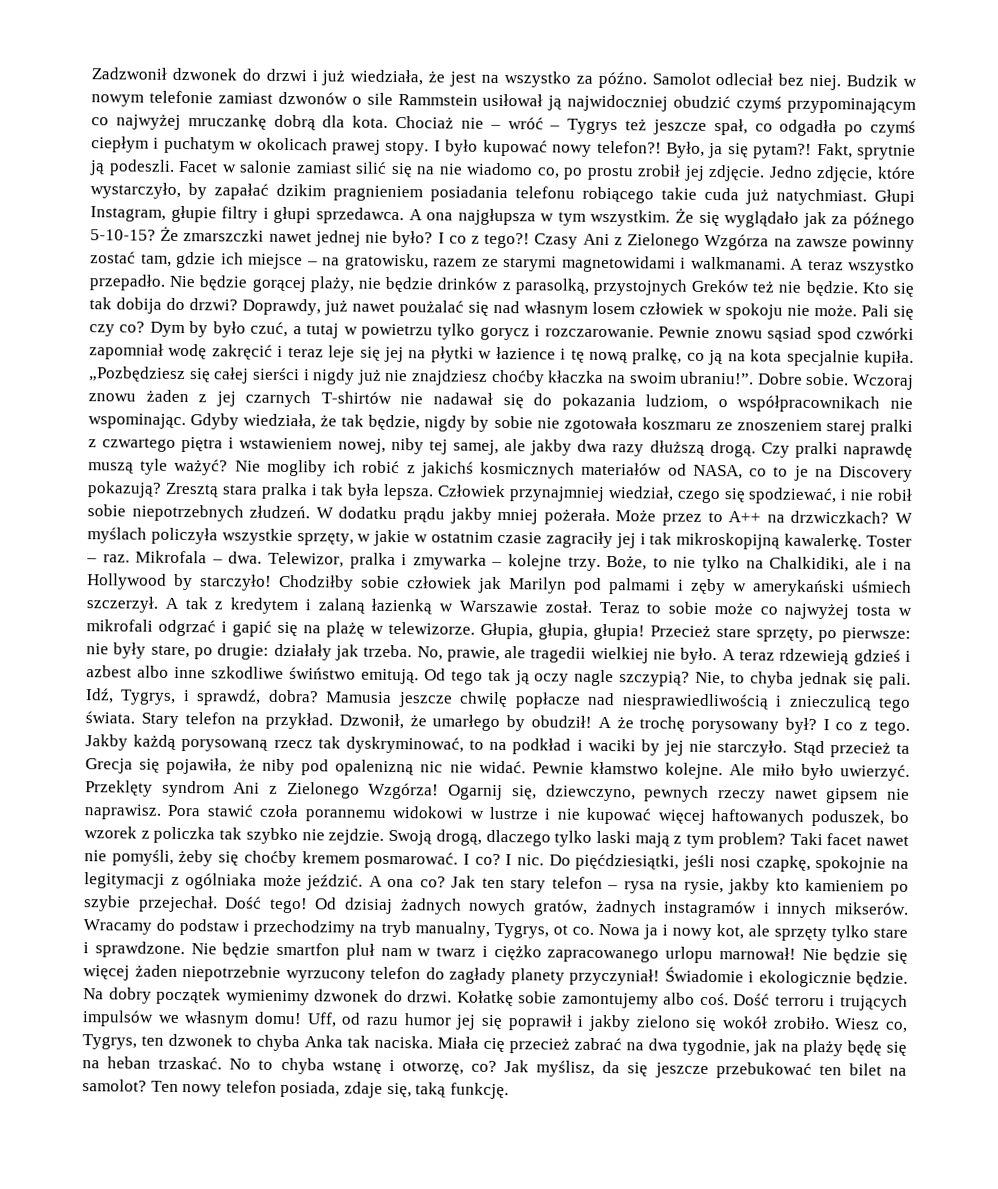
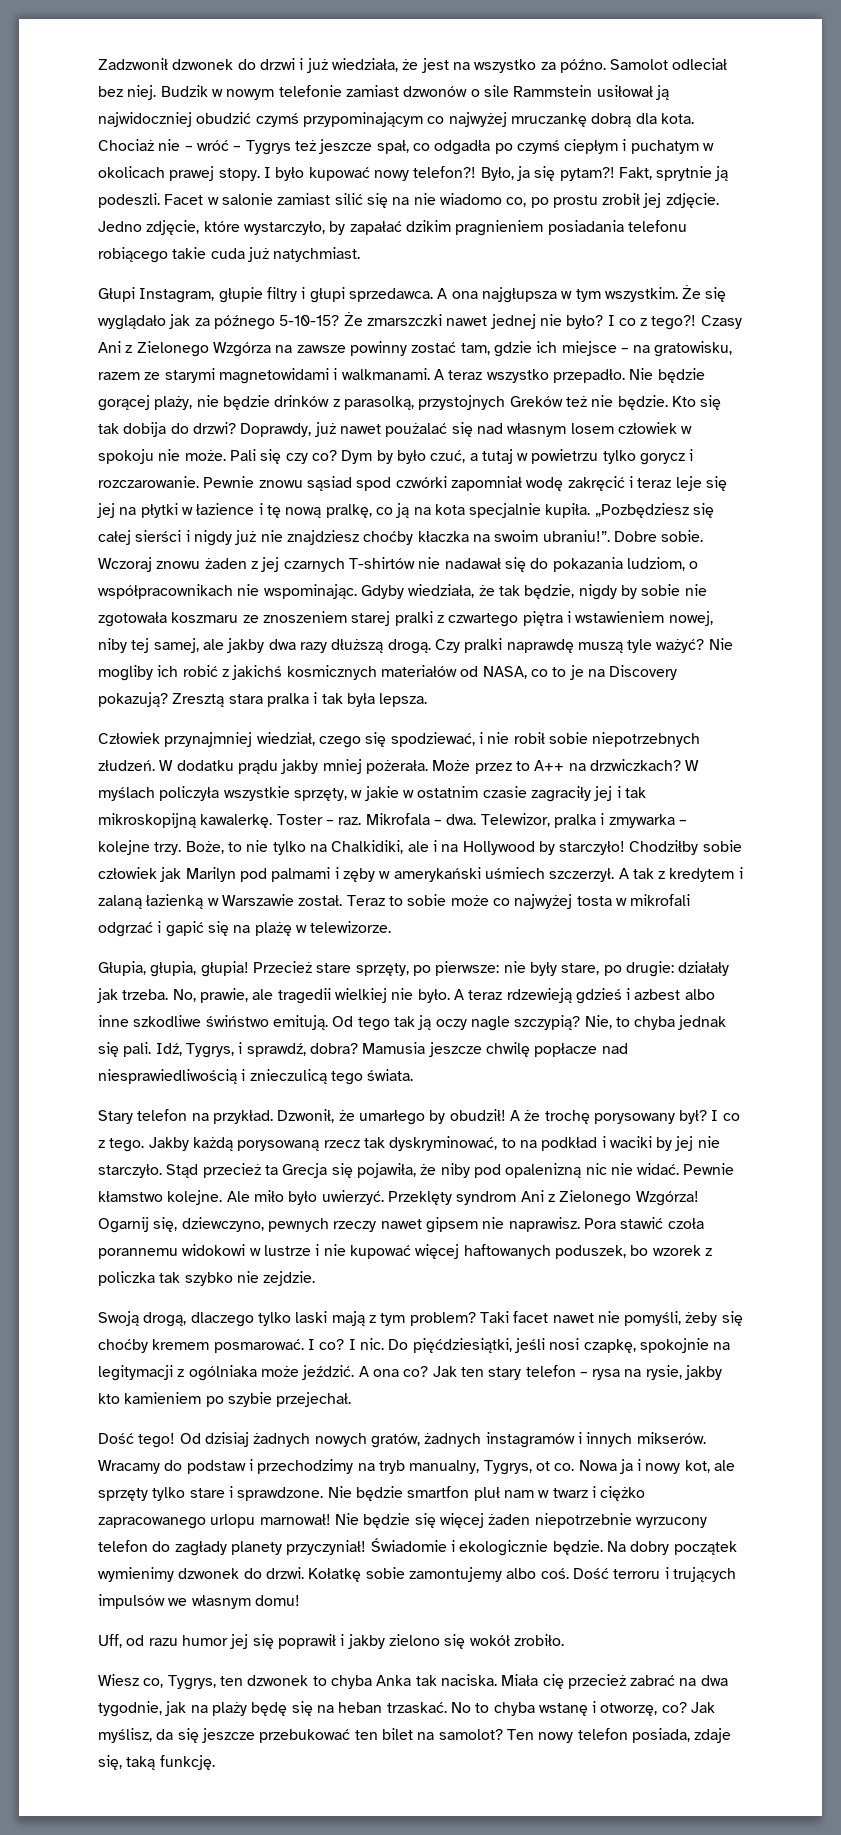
(867, 197) none -> (361, 254) //
(435, 492) none -> (428, 700) //
(475, 628) none -> (392, 927) //
(135, 717) none -> (414, 1075) //
(385, 836) none -> (316, 1278) //
(218, 904) none -> (352, 1399) //
(302, 1018) none -> (300, 1600) //
(830, 1023) none -> (564, 1640) //

